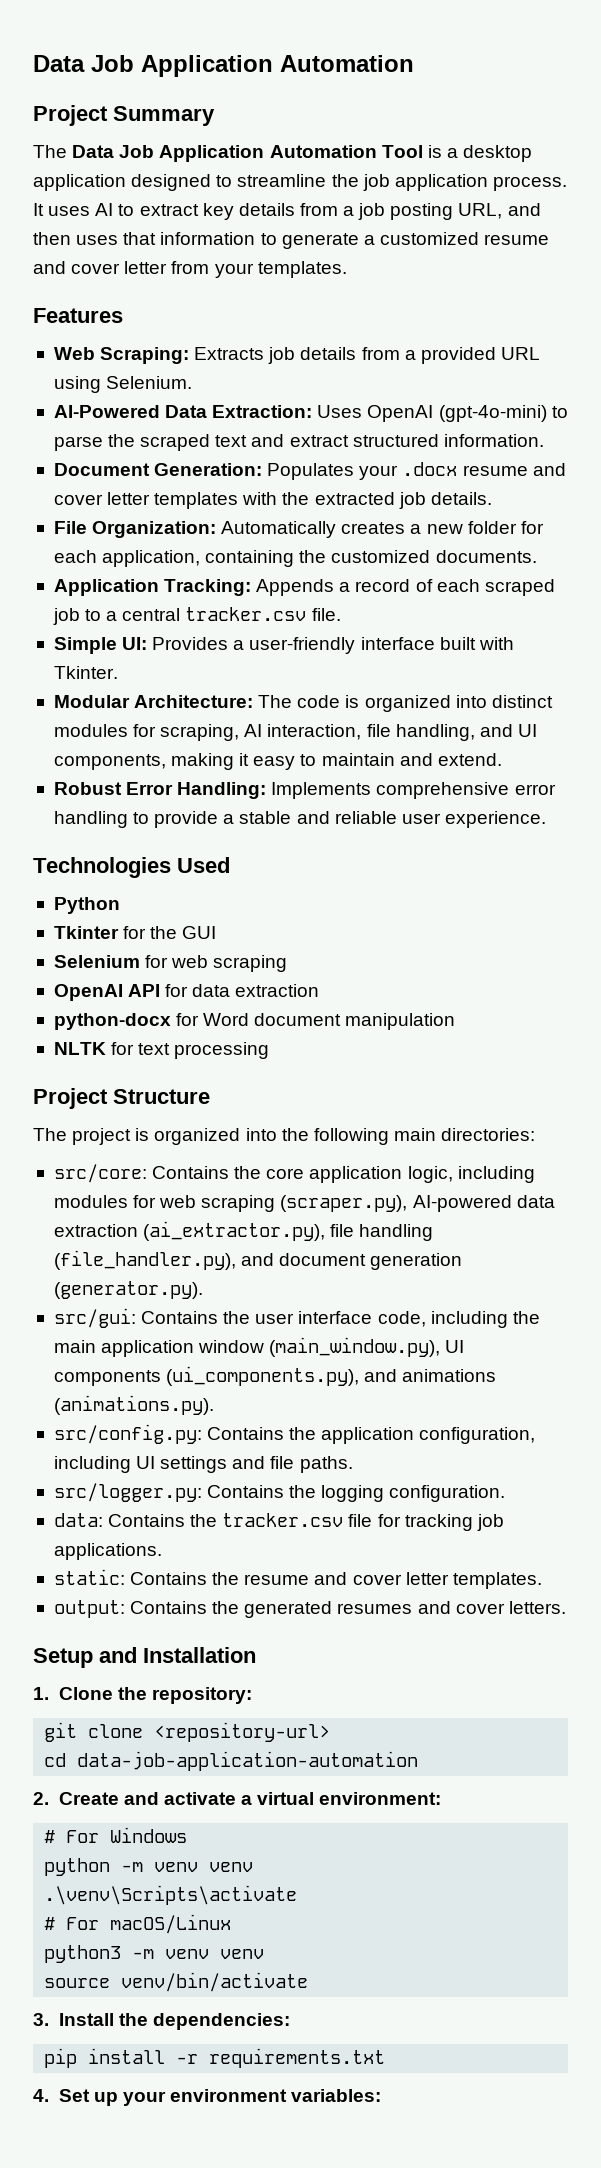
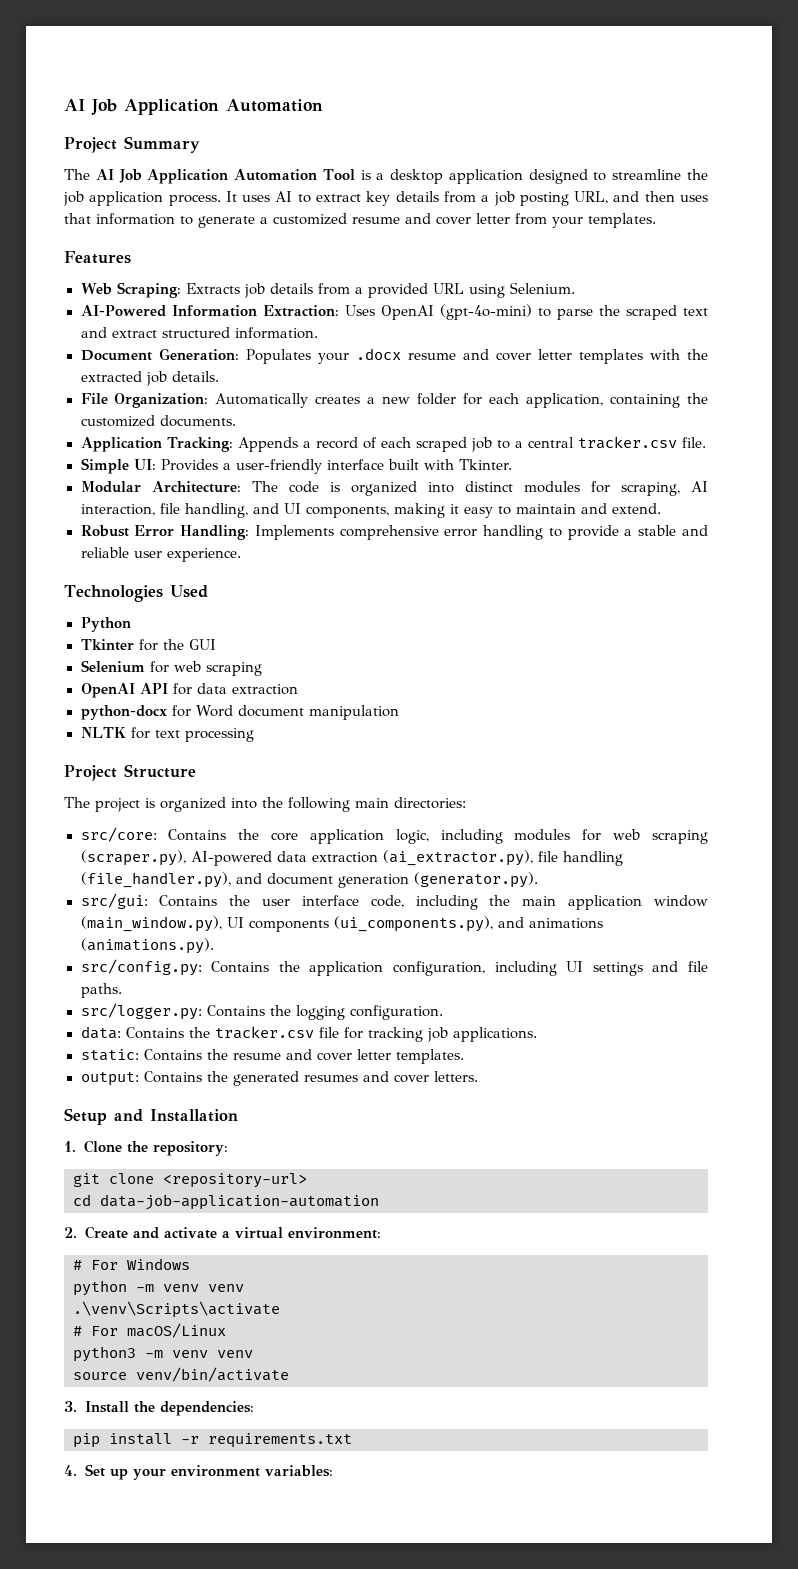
[33,55,85,72] Data -> [64,99,85,111] AI
[72,145,115,158] Data -> [95,169,114,180] AI
[165,405,208,418] Data -> [171,305,257,317] Information

